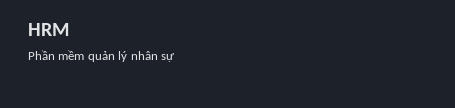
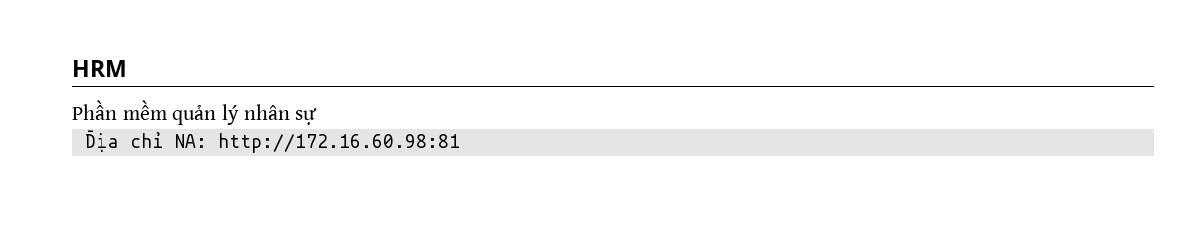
(174, 57) none -> [84,130,460,153] // Địa chỉ NA: http://172.16.60.98:81

